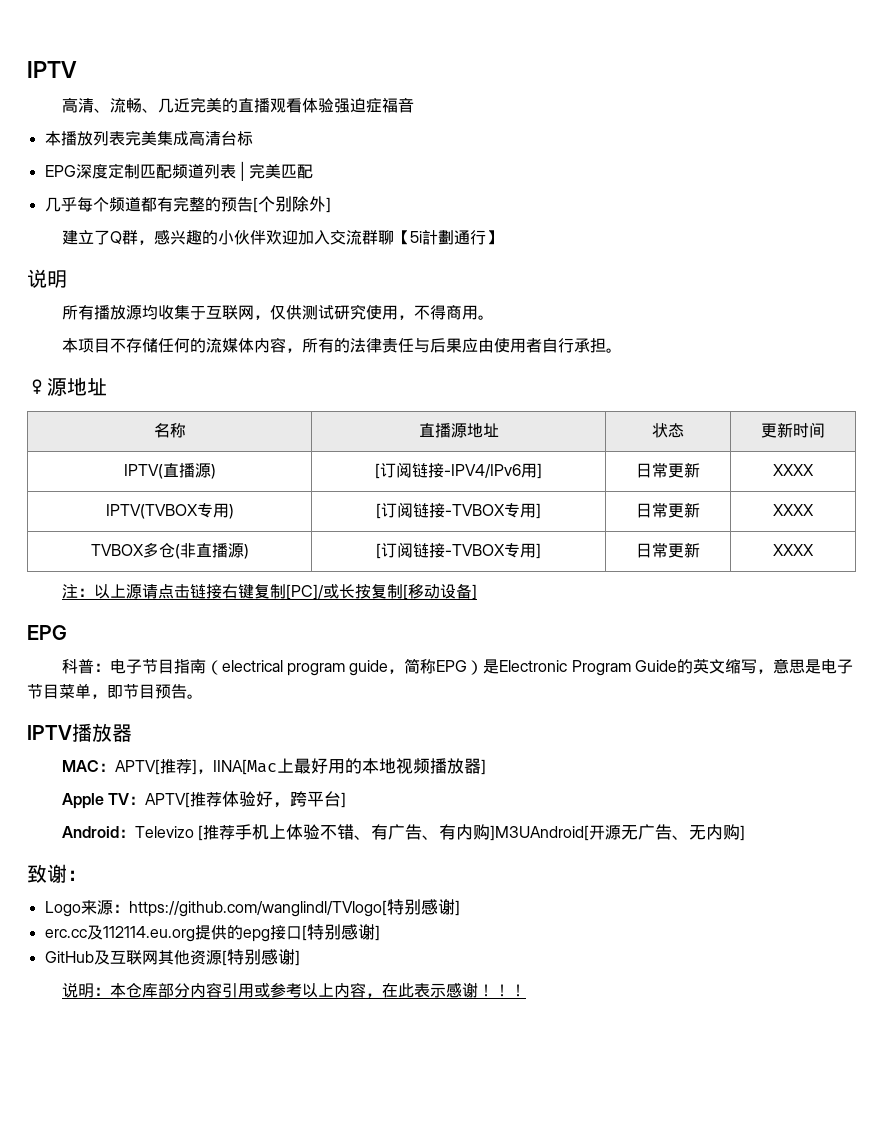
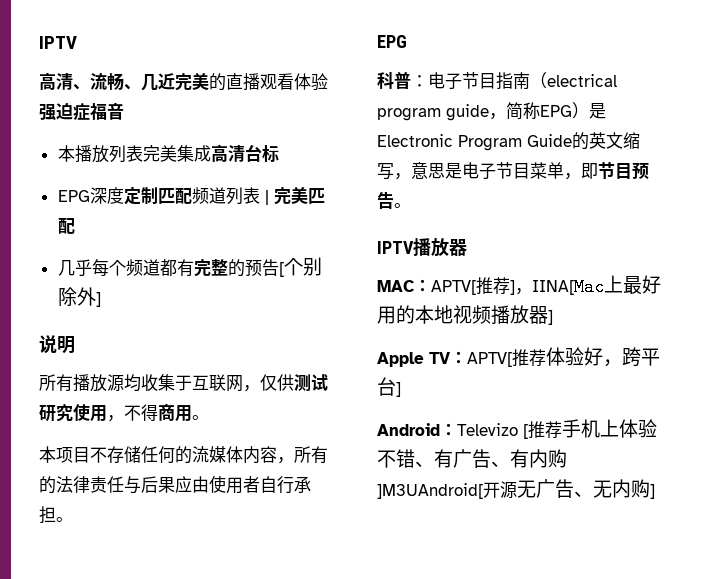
[61,229,502,245] // 建立了Q群，感兴趣的小伙伴欢迎加入交流群聊【5i計劃通行】 -> (101, 299) none
[27,377,107,396] [153,423,186,438] [418,423,499,438] [652,423,684,438] [761,422,825,438] [123,463,216,479] [375,462,542,479] [636,462,700,478] [773,464,814,476] [105,503,234,519] [376,502,541,519] [636,502,700,518] [773,504,814,516] [90,542,249,559] [376,542,541,559] [636,542,700,558] [773,544,814,556] [61,583,477,600] // ♀源地址 // 名称 | 直播源地址 | 状态 | 更新时间 // IPTV(直播源) | [订阅链接-IPV4/IPv6用] | 日常更新 | XXXX // IPTV(TVBOX专用) | [订阅链接-TVBOX专用] | 日常更新 | XXXX // TVBOX多仓(非直播源) | [订阅链接-TVBOX专用] | 日常更新 | XXXX // 注：以上源请点击链接右键复制[PC]/或长按复制[移动设备] -> (73, 519) none
[27,864,87,883] [44,899,460,917] [44,924,380,942] [44,949,300,966] [61,982,526,998] // 致谢： // Logo来源：https://github.com/wanglindl/TVlogo[特别感谢] // erc.cc及112114.eu.org提供的epg接口[特别感谢] // GitHub及互联网其他资源[特别感谢] // 说明：本仓库部分内容引用或参考以上内容，在此表示感谢！！！ -> (655, 491) none

